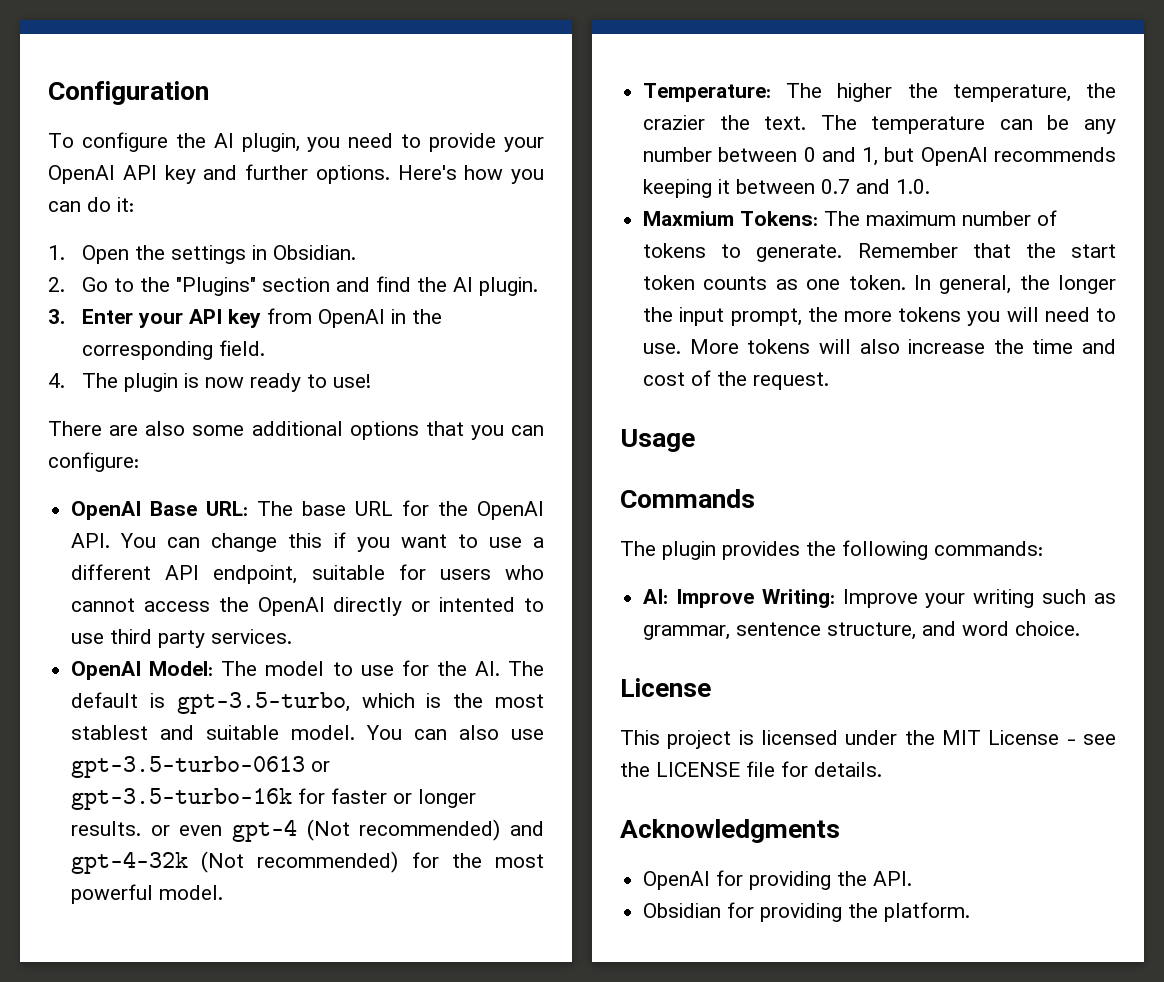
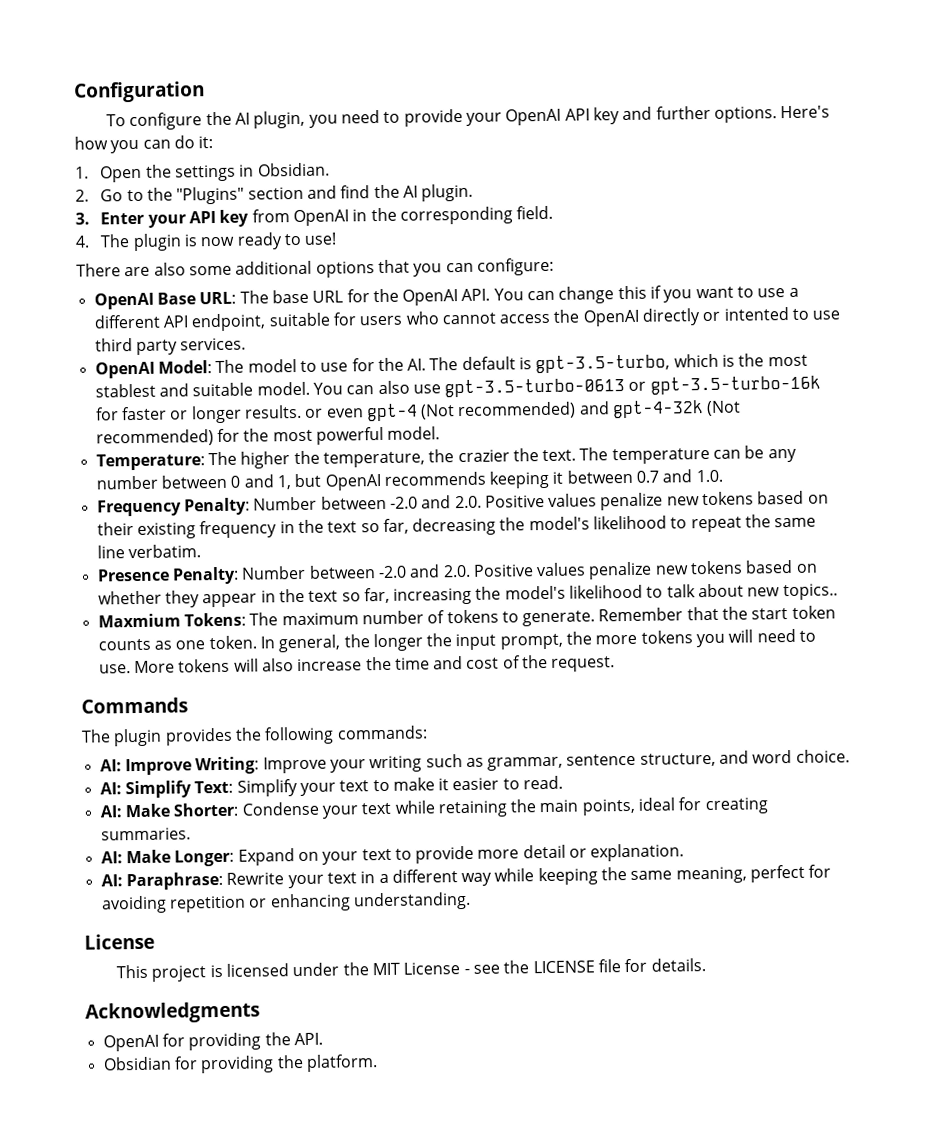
(931, 186) none -> [96,490,829,517] [96,514,817,539] [96,544,201,559] [96,559,818,585] [97,583,838,608] // Frequency Penalty: Number between -2.0 and 2.0. Positive values penalize new tokens based on their existing frequency in the text so far, decreasing the model's likelihood to repeat the same line verbatim. // Presence Penalty: Number between -2.0 and 2.0. Positive values penalize new tokens based on whether they appear in the text so far, increasing the model's likelihood to talk about new topics..
[620,429,695,452] // Usage -> (616, 664) none
(1081, 628) none -> [99,775,564,799] [99,797,768,819] [100,827,191,841] [100,843,685,867] [100,864,832,891] [100,891,471,914] // AI: Simplify Text: Simplify your text to make it easier to read. // AI: Make Shorter: Condense your text while retaining the main points, ideal for creating summaries. // AI: Make Longer: Expand on your text to provide more detail or explanation. // AI: Paraphrase: Rewrite your text in a different way while keeping the same meaning, perfect for avoiding repetition or enhancing understanding.

